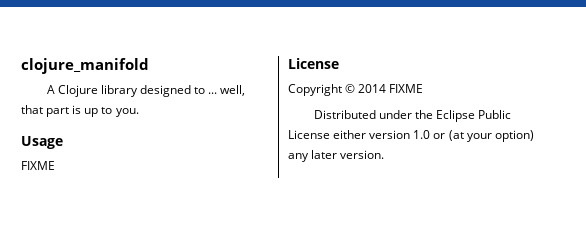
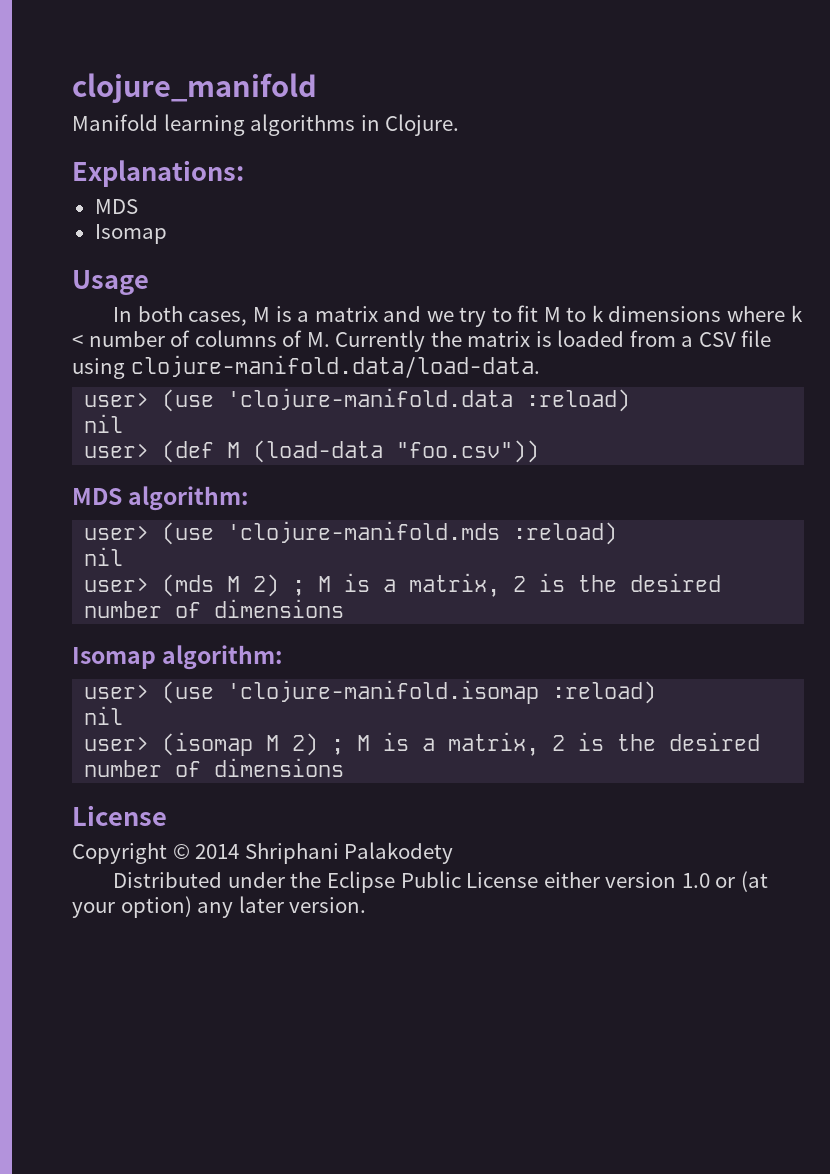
[46,85,246,97] [21,105,139,117] [21,136,63,149] [21,161,55,170] A Clojure library designed to ... well, that part is up to you. // Usage // FIXME -> [72,114,460,136] [72,160,244,187] [94,199,138,214] [94,224,167,244] [72,270,149,295] [113,305,803,327] [72,330,772,352] [72,355,540,379] [84,388,631,412] [84,414,124,433] [84,440,540,463] [72,486,249,511] [84,521,618,545] [84,547,124,566] [84,573,722,597] [84,599,345,618] [72,645,283,670] [84,680,657,704] [84,706,124,725] [84,732,761,756] [84,758,345,777] Manifold learning algorithms in Clojure. // Explanations: // MDS // Isomap // Usage // In both cases, M is a matrix and we try to fit M to k dimensions where k < number of columns of M. Currently the matrix is loaded from a CSV file using clojure-manifold.data/load-data. // user> (use 'clojure-manifold.data :reload) // nil // user> (def M (load-data "foo.csv")) // MDS algorithm: // user> (use 'clojure-manifold.mds :reload) // nil // user> (mds M 2) ; M is a matrix, 2 is the desired number of dimensions // Isomap algorithm: // user> (use 'clojure-manifold.isomap :reload) // nil // user> (isomap M 2) ; M is a matrix, 2 is the desired number of dimensions
[389,84,424,93] FIXME -> [244,842,454,864] Shriphani Palakodety

